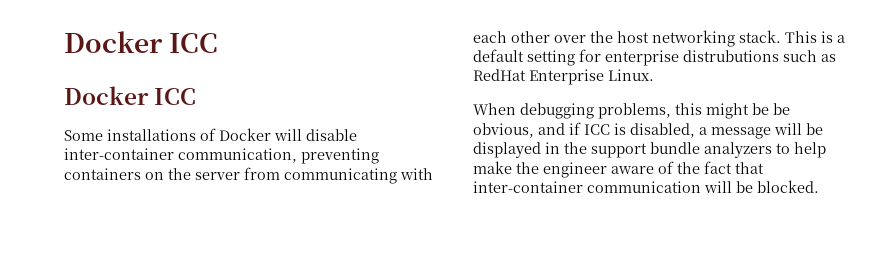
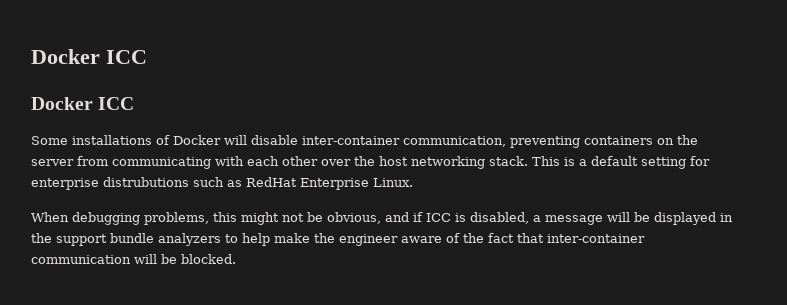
[752,103,769,115] be -> [282,213,304,222] not

